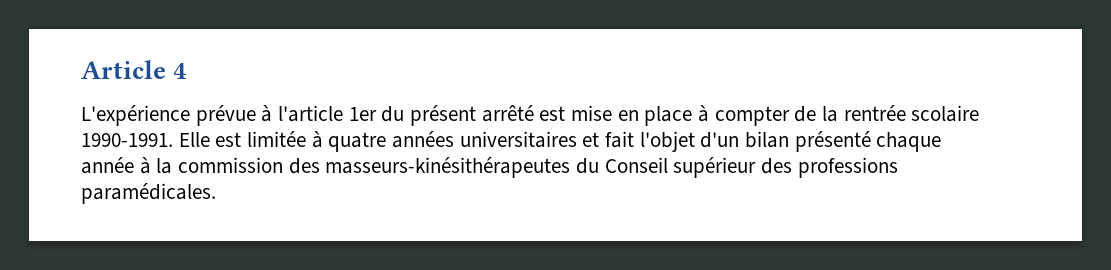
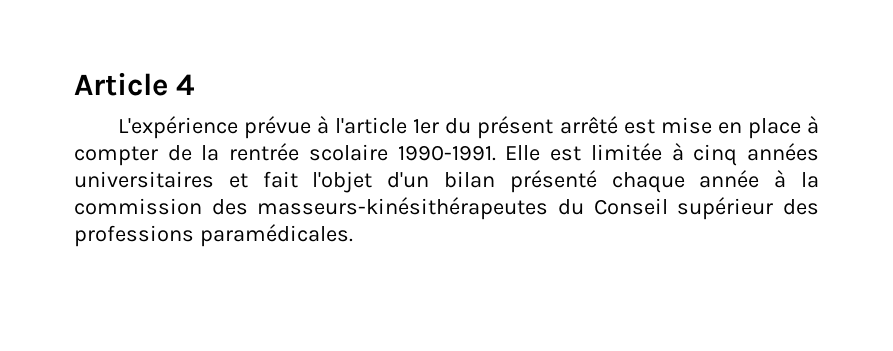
[328,132,387,152] quatre -> [693,144,738,166] cinq

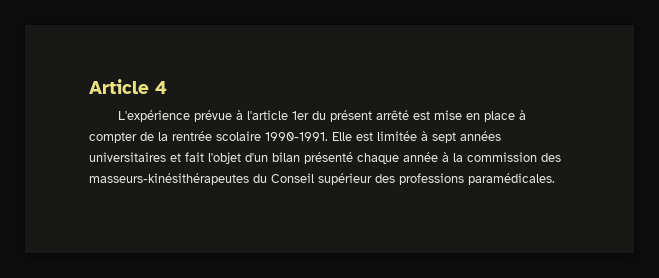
[693,144,738,166] cinq -> [432,132,456,143] sept

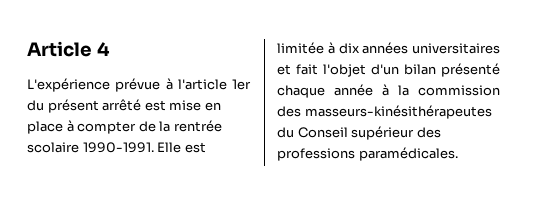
[432,132,456,143] sept -> [338,43,360,54] dix

